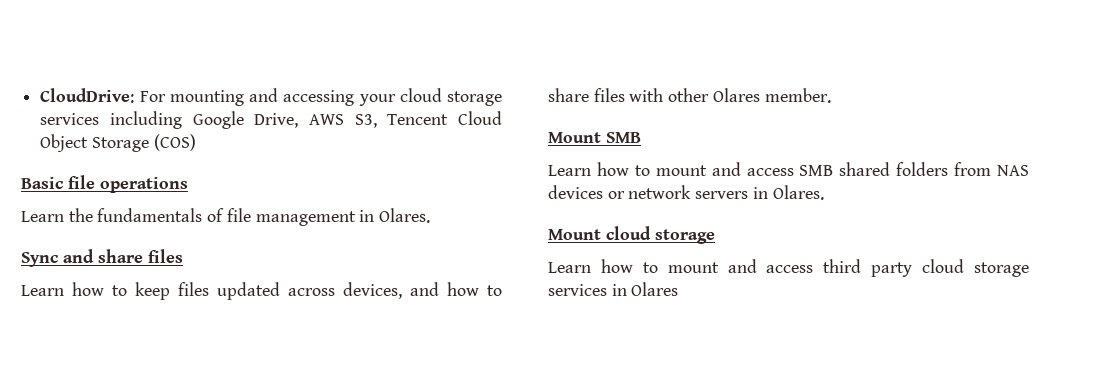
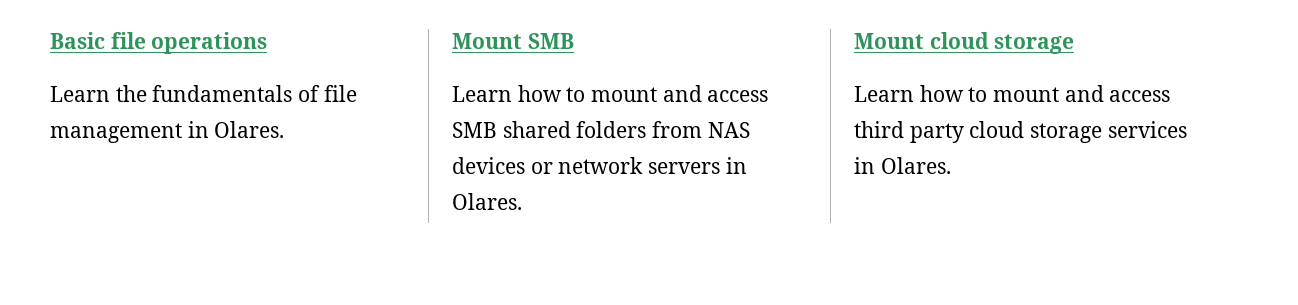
[40,88,502,106] [40,111,503,129] [40,134,196,152] CloudDrive: For mounting and accessing your cloud storage services including Google Drive, AWS S3, Tencent Cloud Object Storage (COS) // -> (50, 40) none
[21,249,183,267] [21,282,502,300] [548,88,831,103] // Sync and share files // Learn how to keep files updated across devices, and how to share files with other Olares member. -> (285, 129) none
[631,282,679,296] Olares -> [880,157,951,174] Olares.

